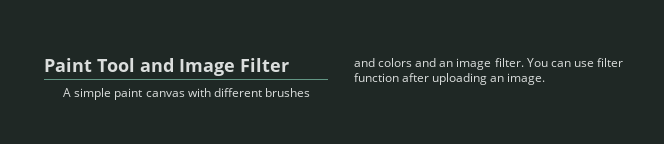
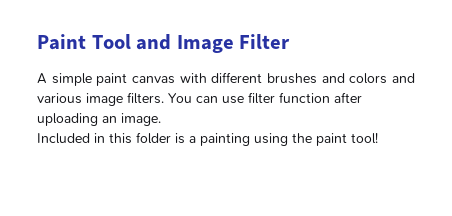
[439,58,524,70] an image filter. -> [37,92,164,106] various image filters.
(546, 79) none -> [37,132,378,146] // Included in this folder is a painting using the paint tool!

